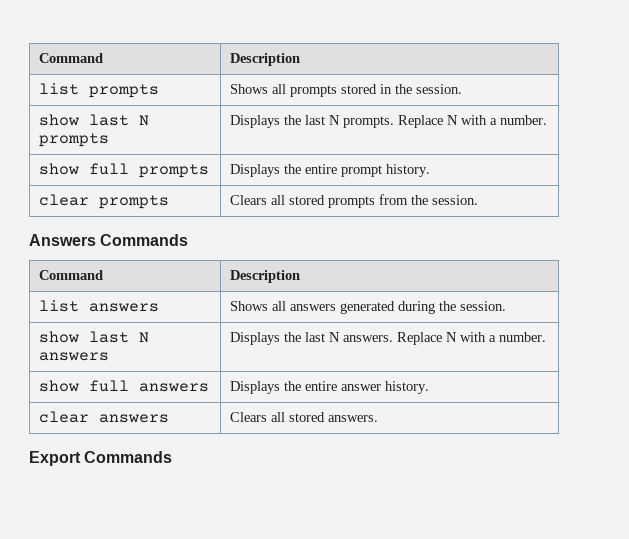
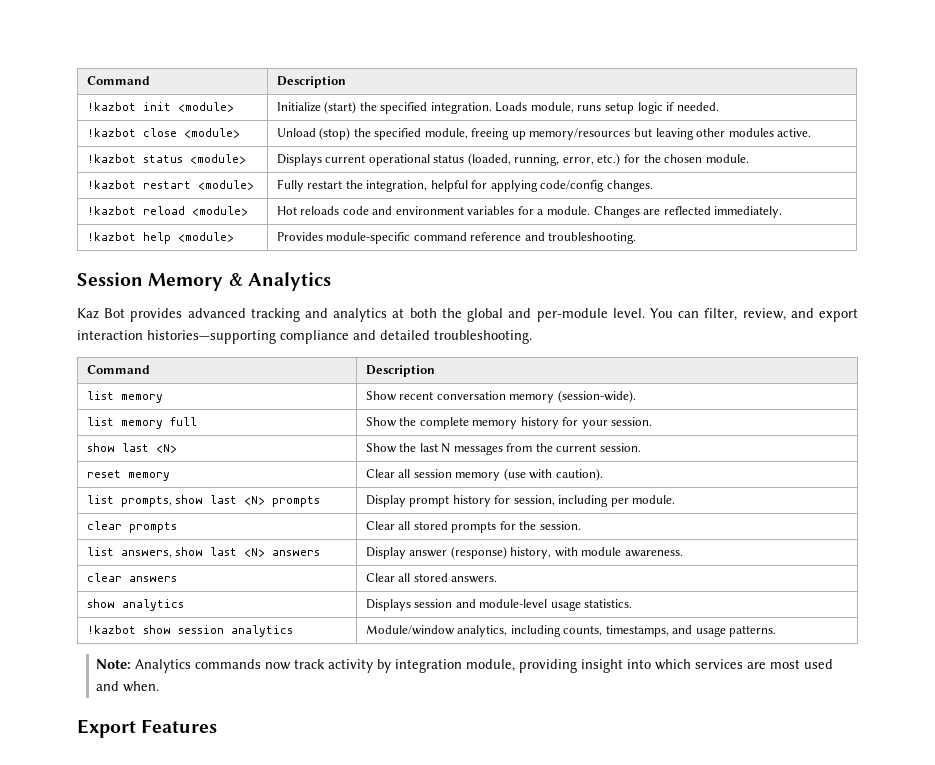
[38,53,103,63] [229,53,300,66] [38,83,159,98] [229,84,462,97] [38,114,149,126] [38,133,109,147] [229,115,547,128] [38,163,209,178] [229,164,430,177] [38,194,169,209] [229,194,478,208] [29,234,189,246] [38,270,103,280] [229,270,300,283] [38,300,159,312] [229,301,506,314] [38,331,149,343] [38,352,109,361] [229,332,546,345] [38,380,209,392] [229,381,429,394] Command | Description // list prompts | Shows all prompts stored in the session. // show last N prompts | Displays the last N prompts. Replace N with a number. // show full prompts | Displays the entire prompt history. // clear prompts | Clears all stored prompts from the session. // Answers Commands // Command | Description // list answers | Shows all answers generated during the session. // show last N answers | Displays the last N answers. Replace N with a number. // show full answers | Displays the entire answer history. -> [86,76,150,85] [276,76,346,88] [86,102,234,112] [276,101,719,114] [86,128,240,138] [276,127,812,140] [86,154,246,164] [276,153,749,166] [86,180,254,190] [276,179,653,192] [86,206,248,216] [276,206,783,218] [86,232,234,244] [276,232,637,244] [77,272,331,291] [77,308,859,322] [77,330,532,344] [86,365,150,374] [365,365,435,377] [86,391,163,403] [365,390,636,403] [86,417,197,429] [365,417,653,429] [86,443,177,453] [365,443,641,455] [86,470,170,481] [365,468,603,481] [86,495,321,507] [365,495,676,507] [86,521,177,533] [365,521,581,533] [86,547,321,558] [365,546,683,559] Command | Description // !kazbot init <module> | Initialize (start) the specified integration. Loads module, runs setup logic if needed. // !kazbot close <module> | Unload (stop) the specified module, freeing up memory/resources but leaving other modules active. // !kazbot status <module> | Displays current operational status (loaded, running, error, etc.) for the chosen module. // !kazbot restart <module> | Fully restart the integration, helpful for applying code/config changes. // !kazbot reload <module> | Hot reloads code and environment variables for a module. Changes are reflected immediately. // !kazbot help <module> | Provides module-specific command reference and troubleshooting. // Session Memory & Analytics // Kaz Bot provides advanced tracking and analytics at both the global and per-module level. You can filter, review, and export interaction histories—supporting compliance and detailed troubleshooting. // Command | Description // list memory | Show recent conversation memory (session-wide). // list memory full | Show the complete memory history for your session. // show last <N> | Show the last N messages from the current session. // reset memory | Clear all session memory (use with caution). // list prompts, show last <N> prompts | Display prompt history for session, including per module. // clear prompts | Clear all stored prompts for the session. // list answers, show last <N> answers | Display answer (response) history, with module awareness.
[229,412,267,422] Clears -> [365,573,395,582] Clear
(378, 418) none -> [86,599,184,611] [365,599,633,611] [86,625,293,637] [365,625,777,637] [96,659,834,673] [96,681,160,692] // show analytics | Displays session and module-level usage statistics. // !kazbot show session analytics | Module/window analytics, including counts, timestamps, and usage patterns. // Note: Analytics commands now track activity by integration module, providing insight into which services are most used and when.
[84,451,173,463] Commands -> [141,719,218,733] Features

